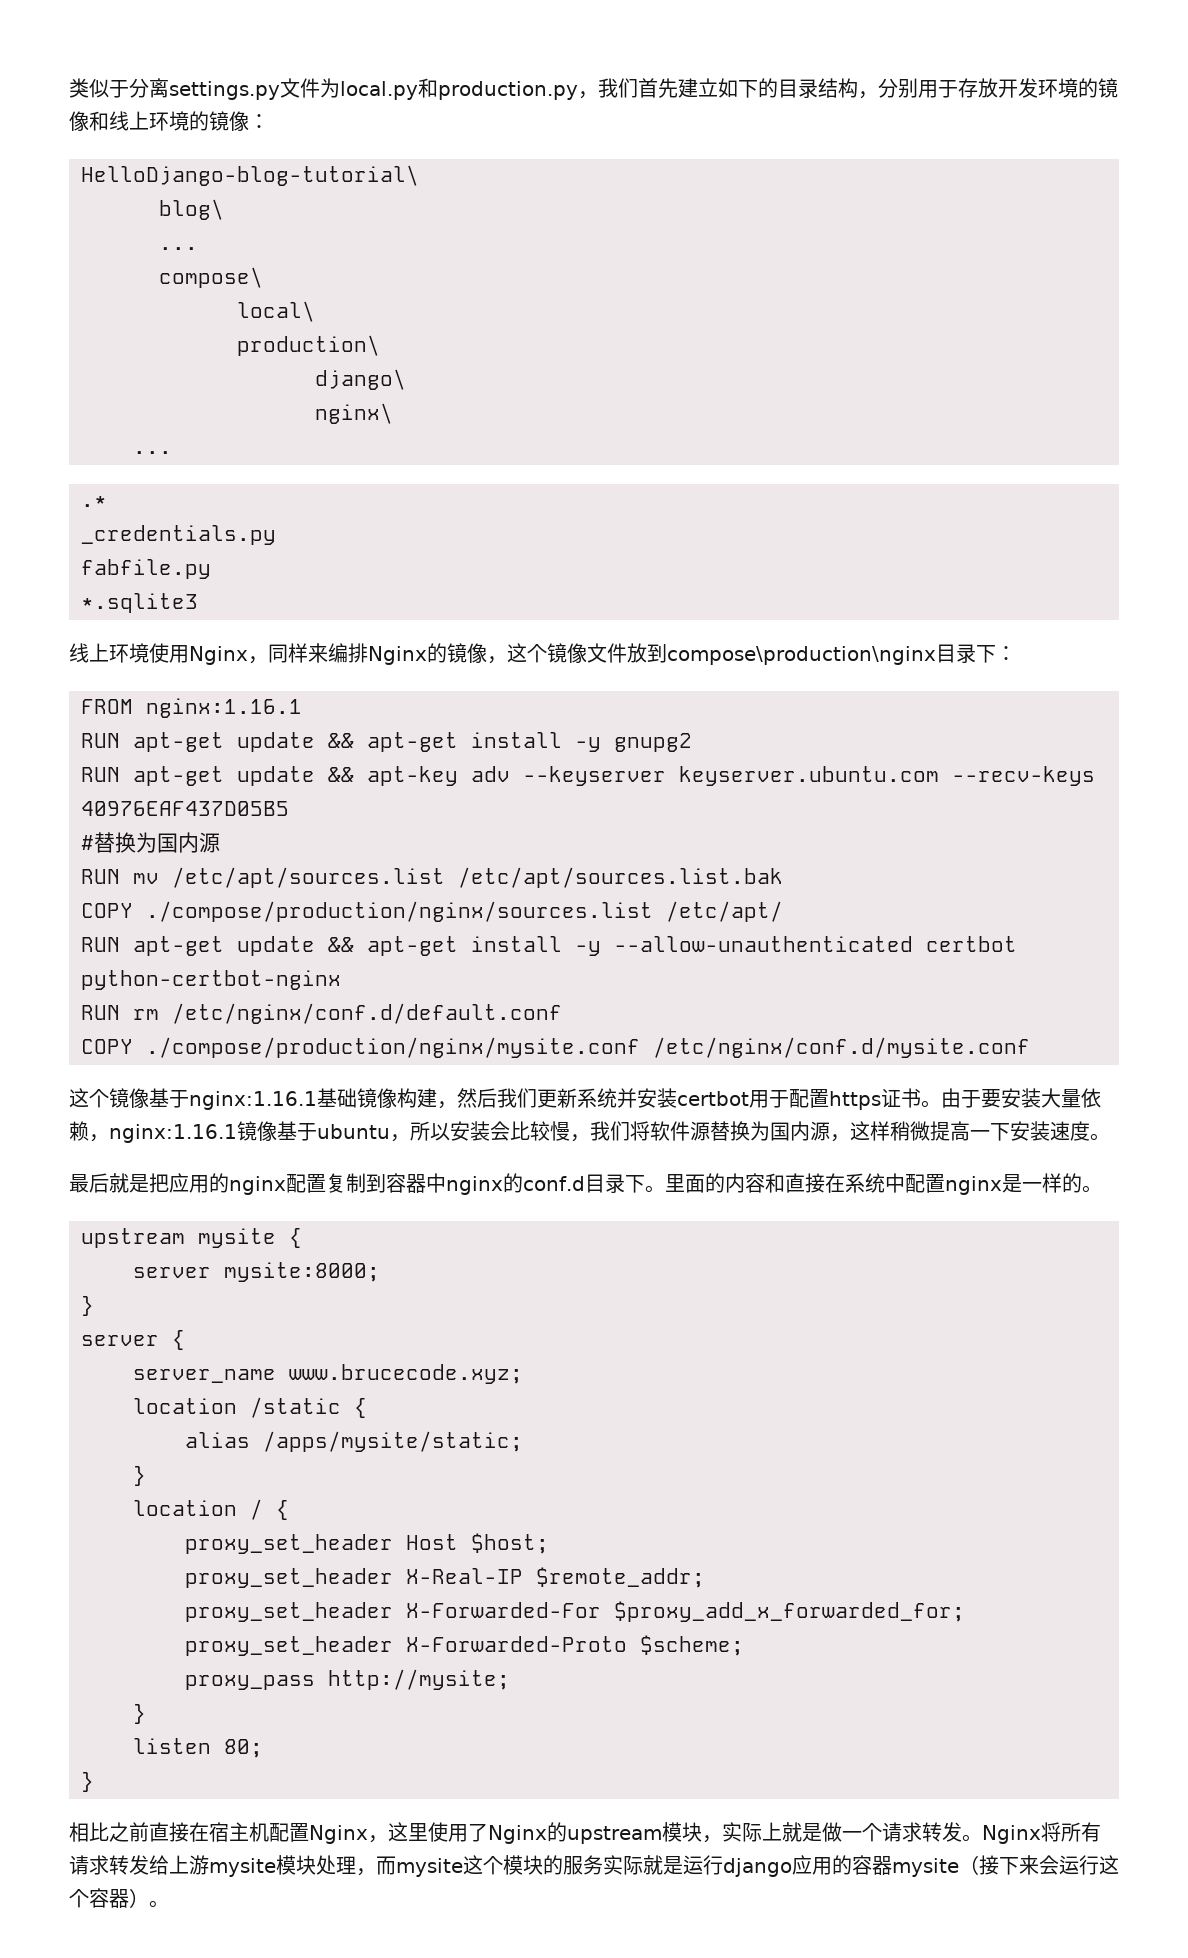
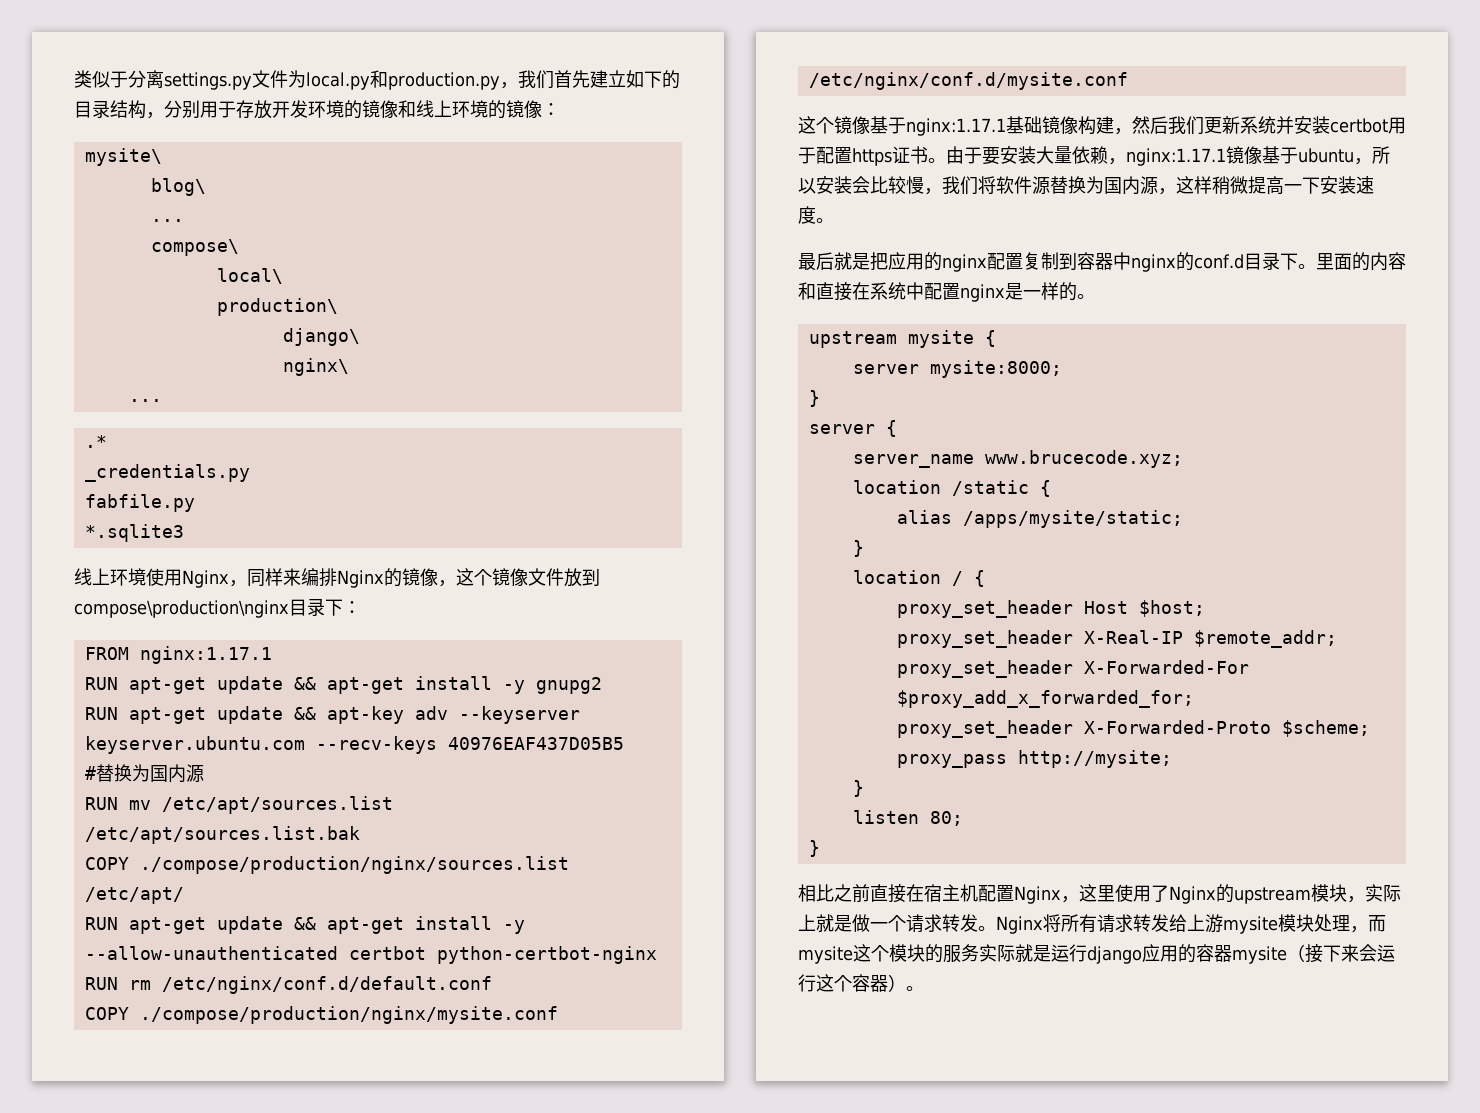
[81,165,419,186] HelloDjango-blog-tutorial\ -> [84,148,162,166] mysite\
[146,698,302,718] nginx:1.16.1 -> [139,646,272,664] nginx:1.17.1
[189,1091,317,1110] nginx:1.16.1 -> [906,118,1006,136] nginx:1.17.1
[109,1124,237,1143] nginx:1.16.1 -> [1126,148,1226,166] nginx:1.17.1

